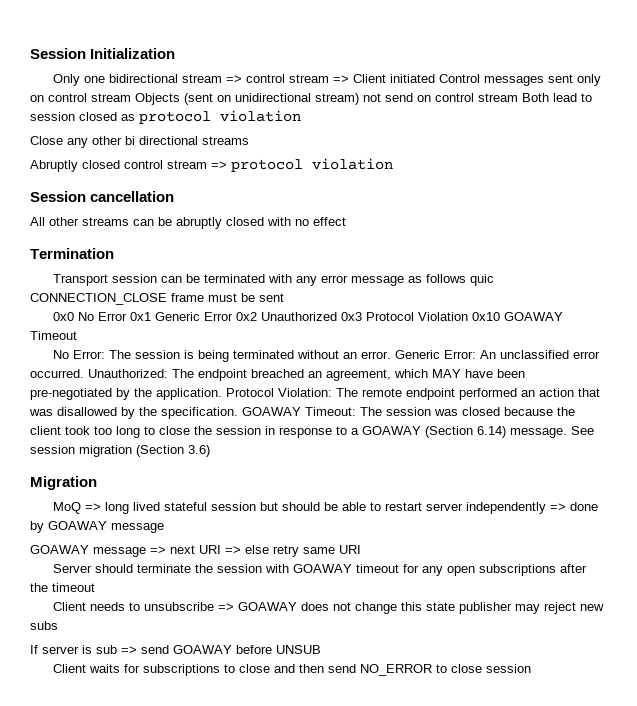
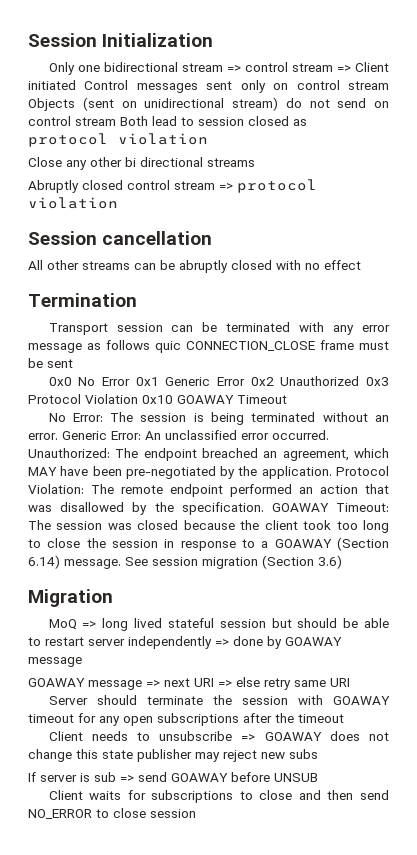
(359, 99) none -> [285,98,302,108] do

